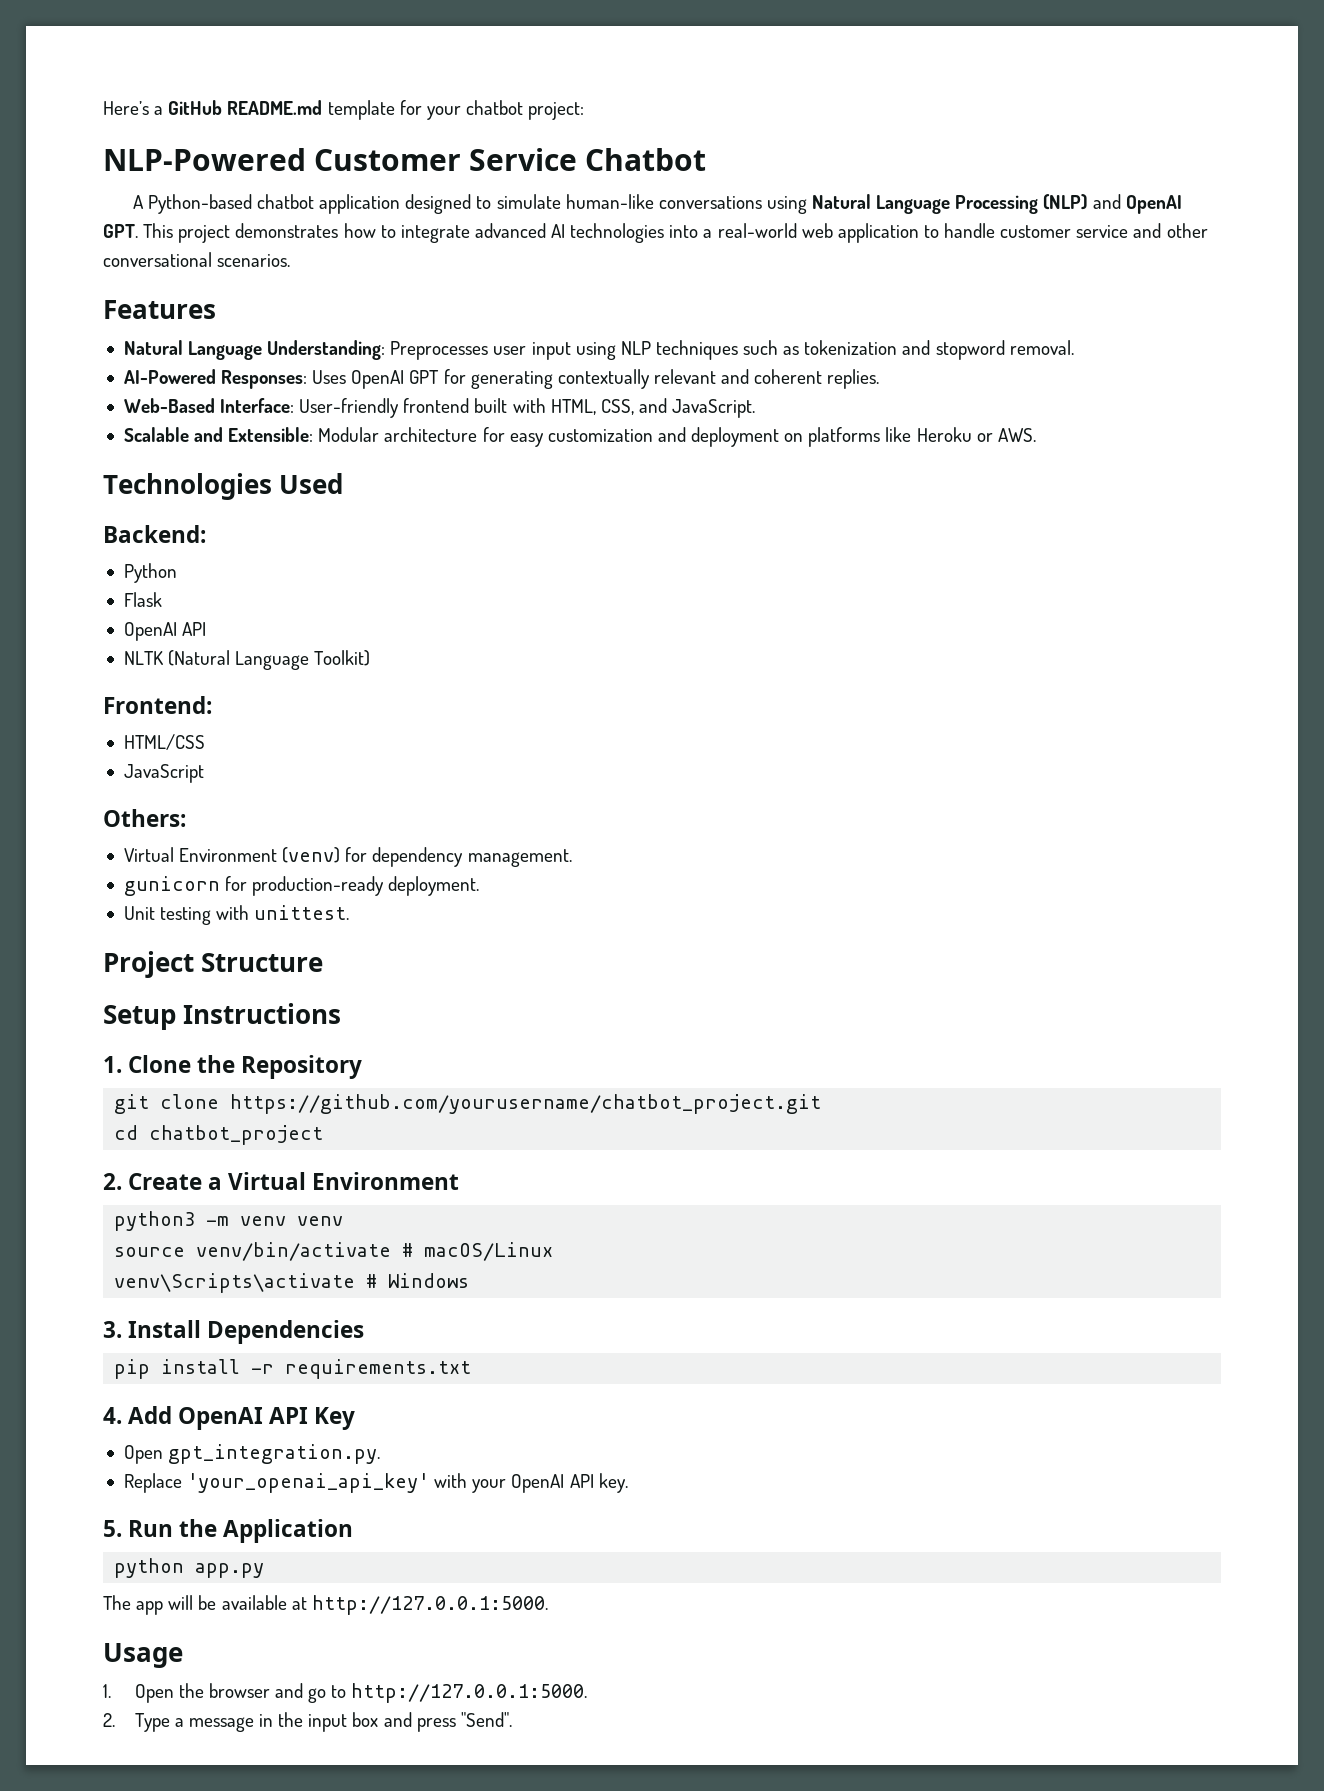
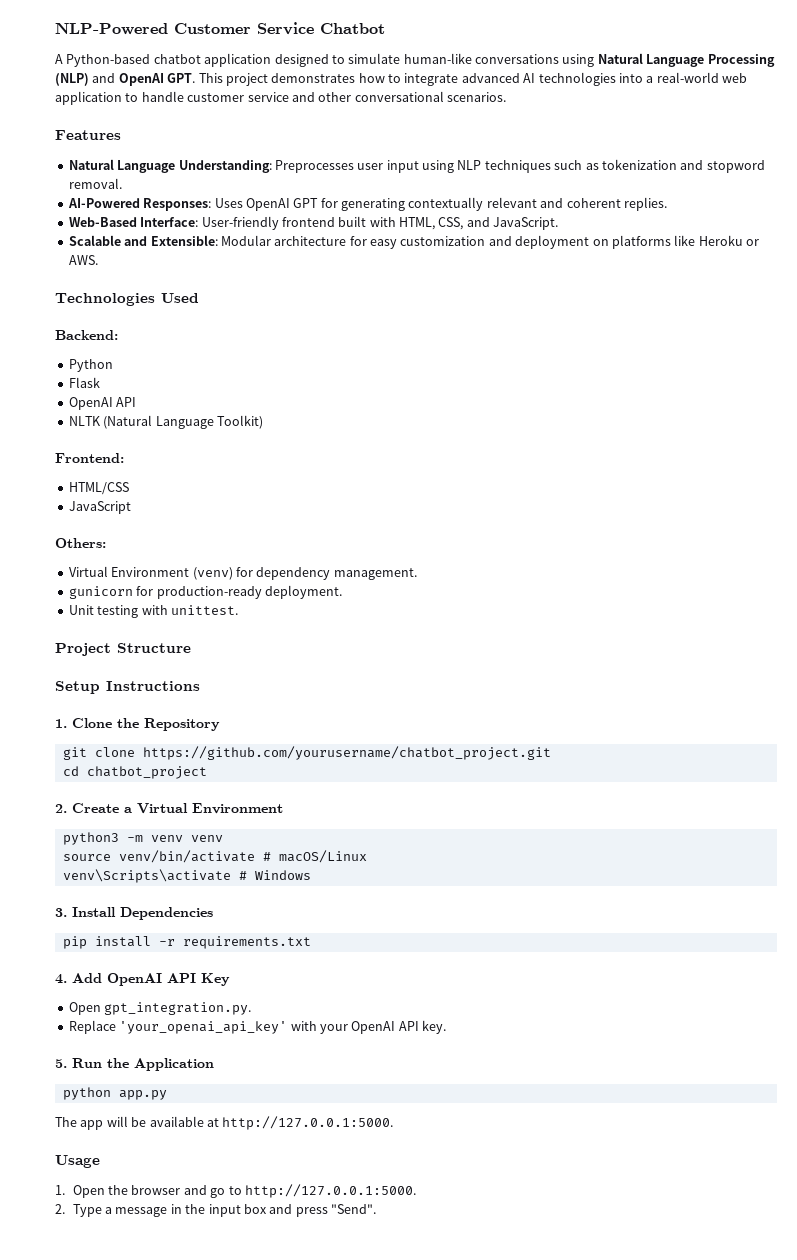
[103,100,585,120] Here’s a GitHub README.md template for your chatbot project: // -> (55, 29) none

